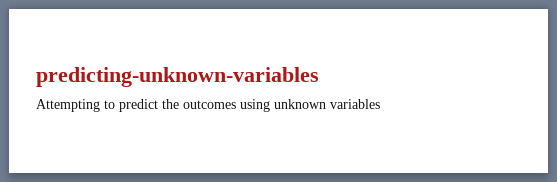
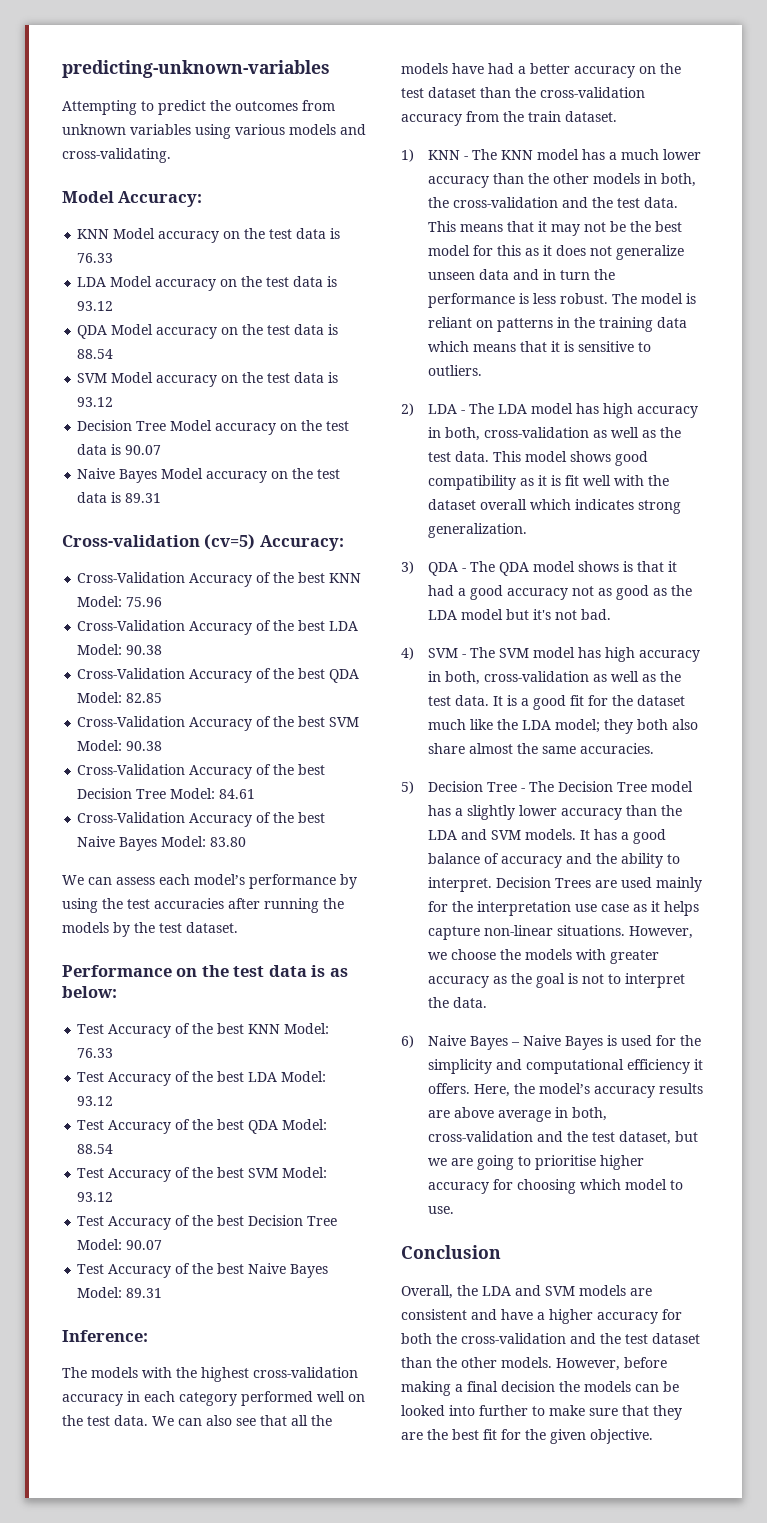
[240,99,270,112] using -> [302,100,335,111] from
(380, 104) none -> [195,124,366,139] [62,148,171,163] [62,191,203,207] [77,228,341,243] [77,253,114,263] [77,276,338,291] [77,301,114,311] [77,324,339,339] [77,349,114,359] [77,372,339,387] [77,397,114,407] [77,420,350,435] [77,444,162,455] [77,468,341,483] [77,492,162,503] [62,534,344,551] [77,572,362,587] [77,596,163,607] [77,620,359,635] [77,644,163,655] [77,668,360,683] [77,692,163,703] [77,716,360,731] [77,740,163,751] [77,764,326,779] [77,788,256,799] [77,812,326,827] [77,836,247,851] [62,874,357,889] [62,898,344,913] [62,922,238,937] [62,965,348,977] [62,986,117,998] [77,1023,330,1038] [77,1048,114,1058] [77,1071,327,1086] [77,1096,114,1106] [77,1119,328,1134] [77,1144,114,1154] [77,1167,328,1182] [77,1192,114,1202] [77,1215,338,1230] [77,1239,163,1250] [77,1263,329,1278] [77,1287,163,1298] [62,1330,148,1342] [62,1367,358,1382] [62,1391,365,1406] [62,1415,332,1426] [401,63,681,78] [401,87,645,98] [401,111,617,126] [401,149,702,162] [428,173,697,188] [428,197,679,208] [428,221,683,236] [428,245,685,260] [428,269,616,280] [428,293,697,308] [428,317,688,332] [428,341,652,352] [428,365,483,376] [401,403,699,418] [428,427,682,441] [428,451,649,466] [428,475,670,490] [428,499,682,514] [428,523,528,538] [401,561,678,576] [428,585,693,600] [428,609,612,620] [401,647,701,662] [428,671,682,685] [428,695,686,710] [428,719,699,734] [428,743,655,754] [401,781,694,794] [428,805,683,820] [428,829,667,844] [428,853,681,868] [428,877,703,892] [428,901,700,916] [428,925,694,940] [428,949,660,964] [428,973,686,988] [428,997,488,1008] [401,1035,702,1050] [428,1059,704,1074] [428,1083,704,1098] [428,1107,608,1122] [428,1131,699,1145] [428,1155,645,1170] [428,1179,684,1194] [428,1206,455,1214] [401,1245,501,1259] [401,1285,652,1299] [401,1309,682,1324] [401,1333,700,1344] [401,1357,667,1371] [401,1381,679,1396] [401,1405,682,1420] [401,1429,653,1444] using various models and cross-validating. // Model Accuracy: // KNN Model accuracy on the test data is 76.33 // LDA Model accuracy on the test data is 93.12 // QDA Model accuracy on the test data is 88.54 // SVM Model accuracy on the test data is 93.12 // Decision Tree Model accuracy on the test data is 90.07 // Naive Bayes Model accuracy on the test data is 89.31 // Cross-validation (cv=5) Accuracy: // Cross-Validation Accuracy of the best KNN Model: 75.96 // Cross-Validation Accuracy of the best LDA Model: 90.38 // Cross-Validation Accuracy of the best QDA Model: 82.85 // Cross-Validation Accuracy of the best SVM Model: 90.38 // Cross-Validation Accuracy of the best Decision Tree Model: 84.61 // Cross-Validation Accuracy of the best Naive Bayes Model: 83.80 // We can assess each model’s performance by using the test accuracies after running the models by the test dataset. // Performance on the test data is as below: // Test Accuracy of the best KNN Model: 76.33 // Test Accuracy of the best LDA Model: 93.12 // Test Accuracy of the best QDA Model: 88.54 // Test Accuracy of the best SVM Model: 93.12 // Test Accuracy of the best Decision Tree Model: 90.07 // Test Accuracy of the best Naive Bayes Model: 89.31 // Inference: // The models with the highest cross-validation accuracy in each category performed well on the test data. We can also see that all the models have had a better accuracy on the test dataset than the cross-validation accuracy from the train dataset. // 1) KNN - The KNN model has a much lower accuracy than the other models in both, the cross-validation and the test data. This means that it may not be the best model for this as it does not generalize unseen data and in turn the performance is less robust. The model is reliant on patterns in the training data which means that it is sensitive to outliers. // 2) LDA - The LDA model has high accuracy in both, cross-validation as well as the test data. This model shows good compatibility as it is fit well with the dataset overall which indicates strong generalization. // 3) QDA - The QDA model shows is that it had a good accuracy not as good as the LDA model but it's not bad. // 4) SVM - The SVM model has high accuracy in both, cross-validation as well as the test data. It is a good fit for the dataset much like the LDA model; they both also share almost the same accuracies. // 5) Decision Tree - The Decision Tree model has a slightly lower accuracy than the LDA and SVM models. It has a good balance of accuracy and the ability to interpret. Decision Trees are used mainly for the interpretation use case as it helps capture non-linear situations. However, we choose the models with greater accuracy as the goal is not to interpret the data. // 6) Naive Bayes – Naive Bayes is used for the simplicity and computational efficiency it offers. Here, the model’s accuracy results are above average in both, cross-validation and the test dataset, but we are going to prioritise higher accuracy for choosing which model to use. // Conclusion // Overall, the LDA and SVM models are consistent and have a higher accuracy for both the cross-validation and the test dataset than the other models. However, before making a final decision the models can be looked into further to make sure that they are the best fit for the given objective.

